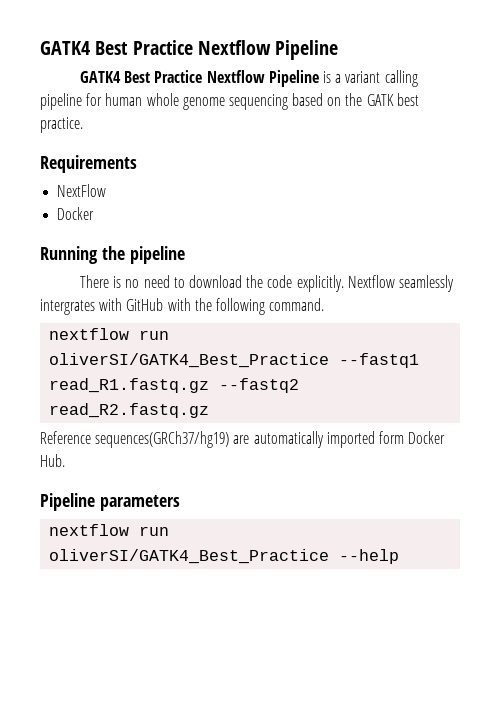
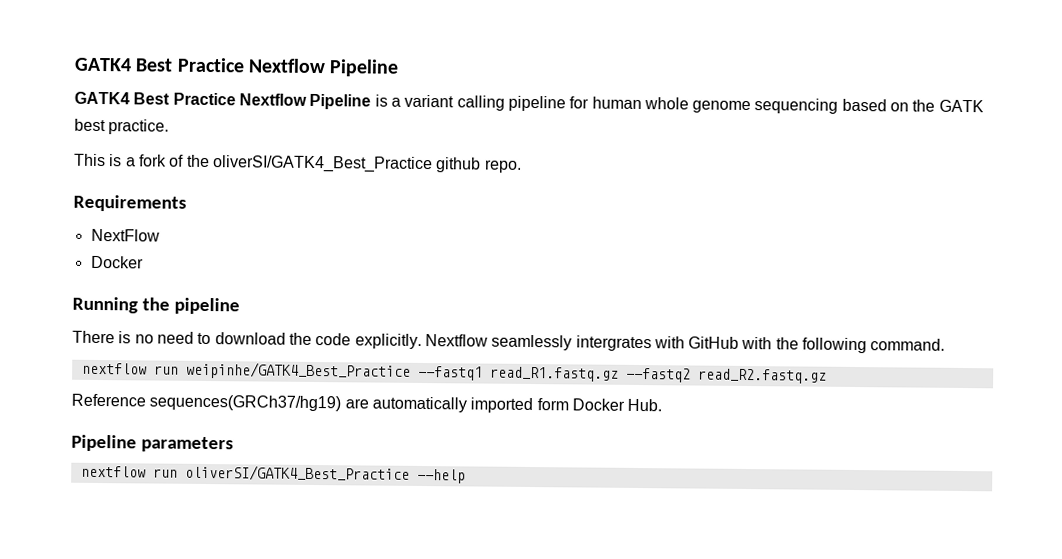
(83, 125) none -> [74,153,522,174] // This is a fork of the oliverSI/GATK4_Best_Practice github repo.
[49,353,330,368] oliverSI/GATK4_Best_Practice -> [185,361,411,380] weipinhe/GATK4_Best_Practice

